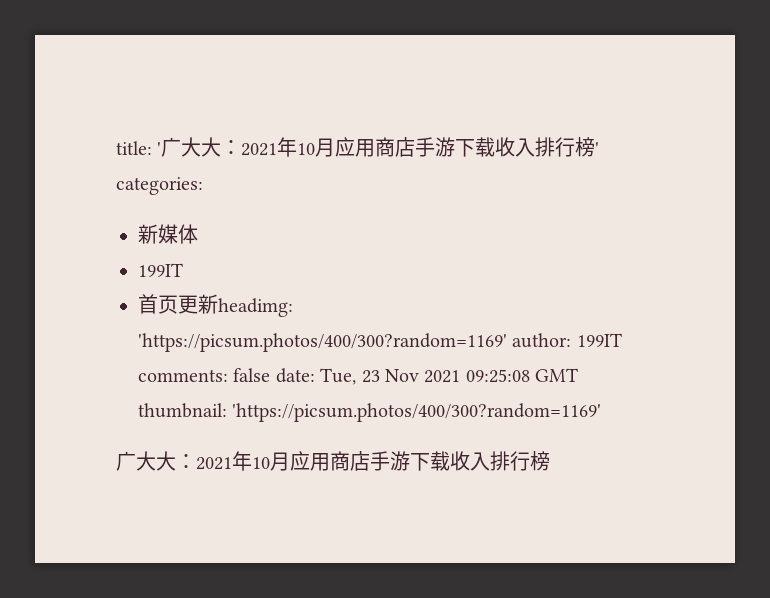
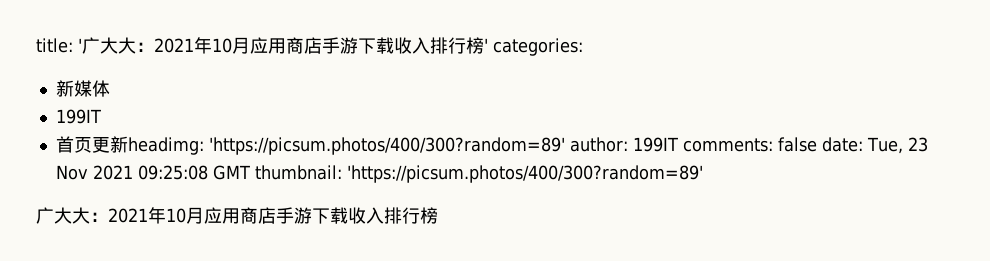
[138,333,507,352] 'https://picsum.photos/400/300?random=1169' -> [208,137,565,155] 'https://picsum.photos/400/300?random=89'
[232,403,602,422] 'https://picsum.photos/400/300?random=1169' -> [346,165,703,183] 'https://picsum.photos/400/300?random=89'

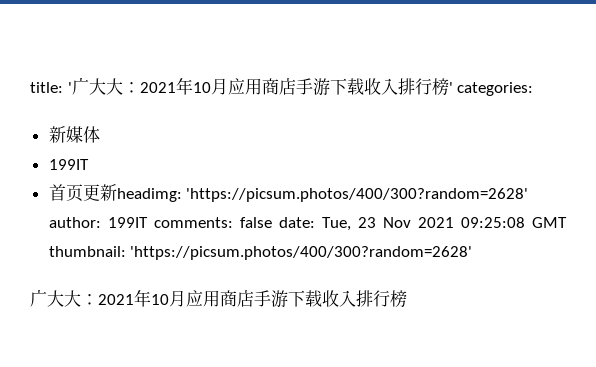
[208,137,565,155] 'https://picsum.photos/400/300?random=89' -> [186,188,529,202] 'https://picsum.photos/400/300?random=2628'
[346,165,703,183] 'https://picsum.photos/400/300?random=89' -> [130,246,473,260] 'https://picsum.photos/400/300?random=2628'

